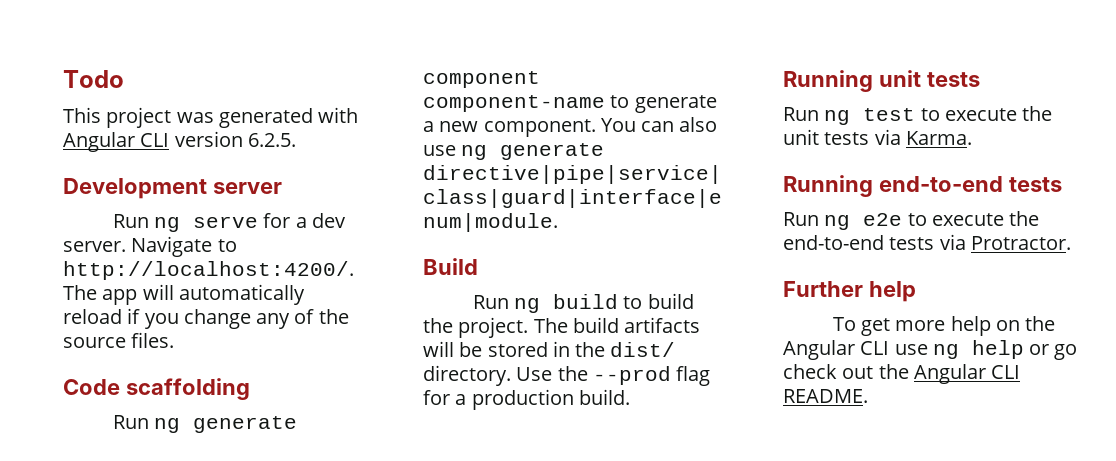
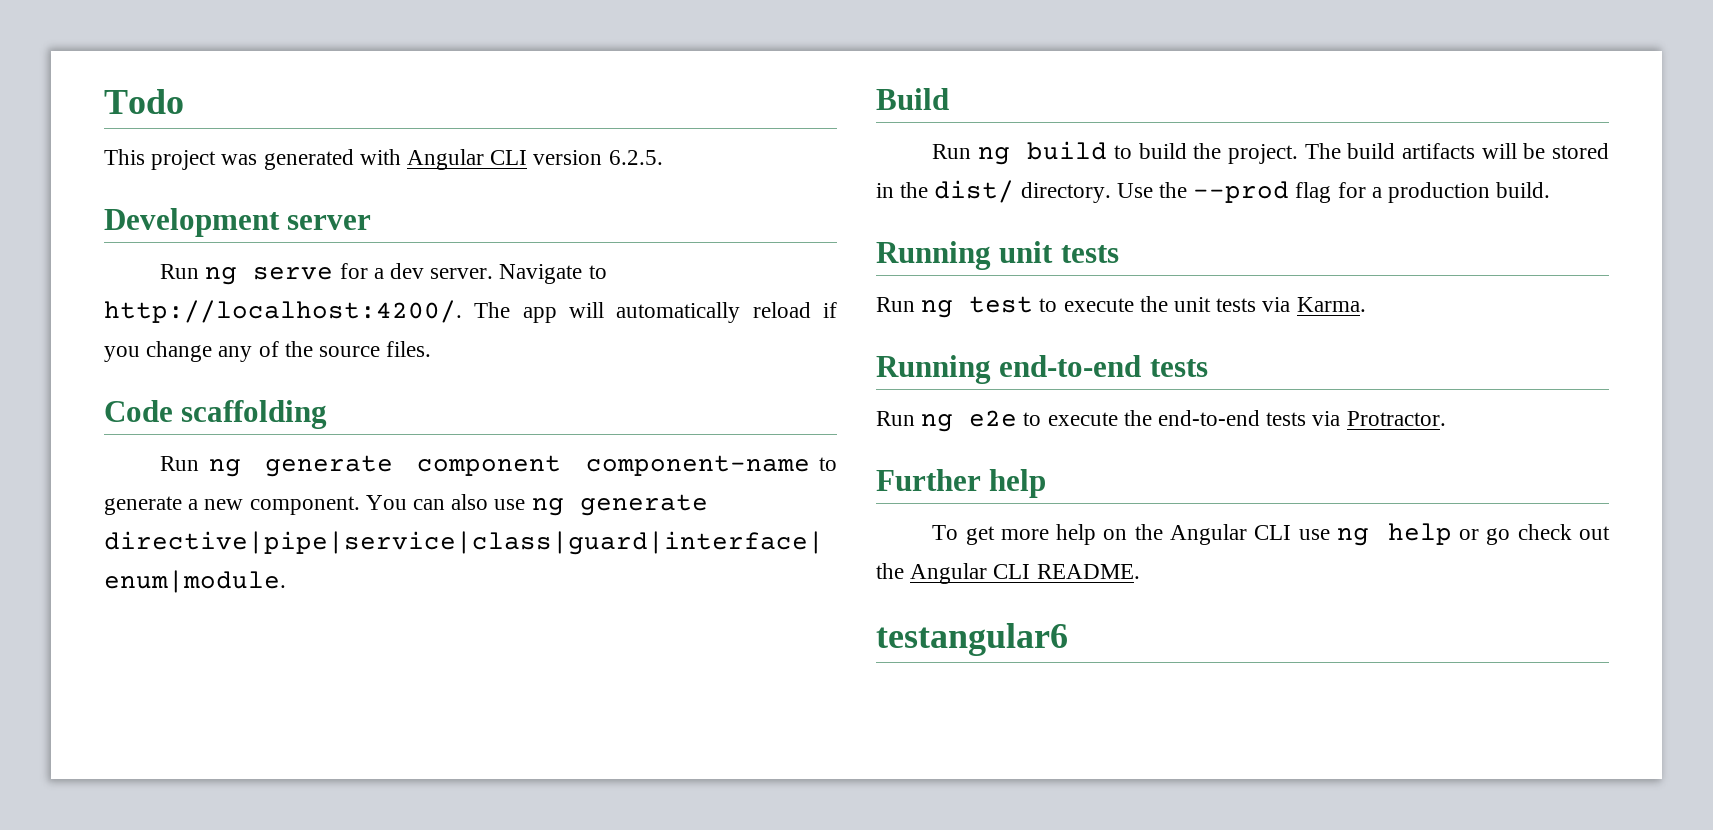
(868, 396) none -> [876,623,1068,656] // testangular6

